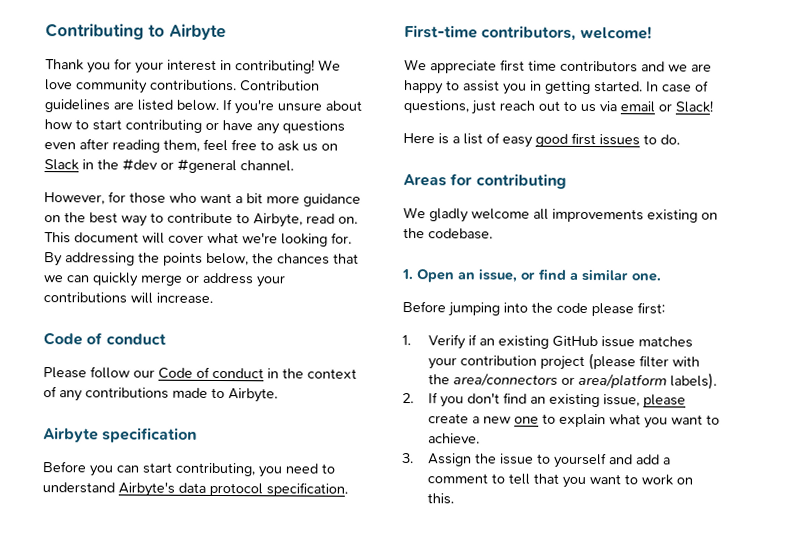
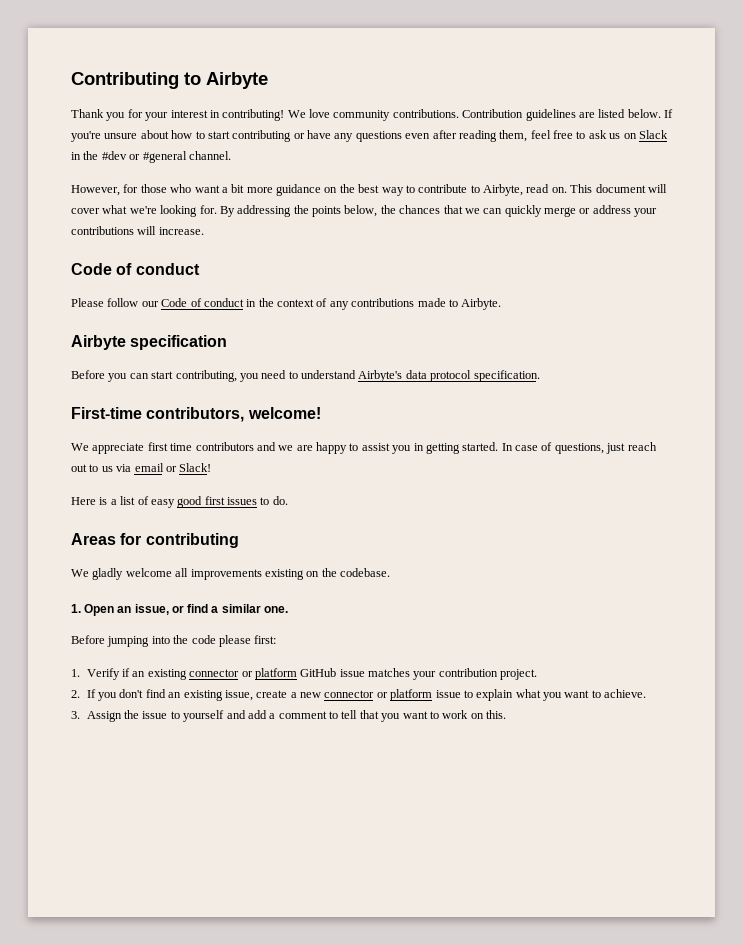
(550, 342) none -> [189,668,297,680] connector or platform
[540,353,701,371] [428,372,718,390] project (please filter with the area/connectors or area/platform labels). -> [500,669,538,680] project.
[643,394,687,408] please -> (253, 695) none
[514,416,540,424] one -> [324,689,461,701] connector or platform issue

